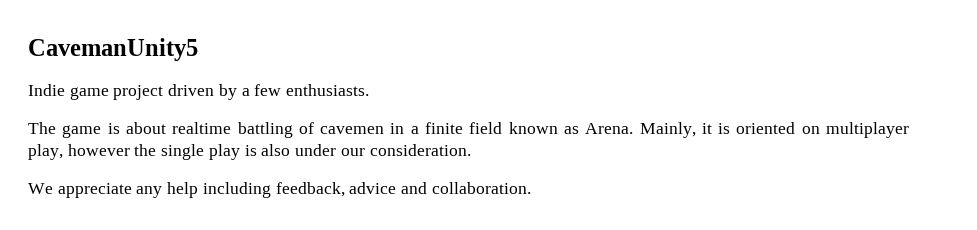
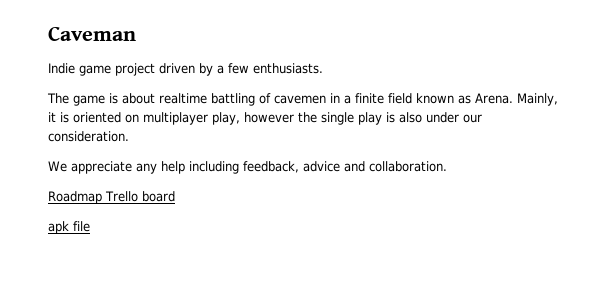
[28,38,198,61] CavemanUnity5 -> [48,26,136,41] Caveman
(531, 188) none -> [48,191,175,204] [48,221,90,234] // Roadmap Trello board // apk file

